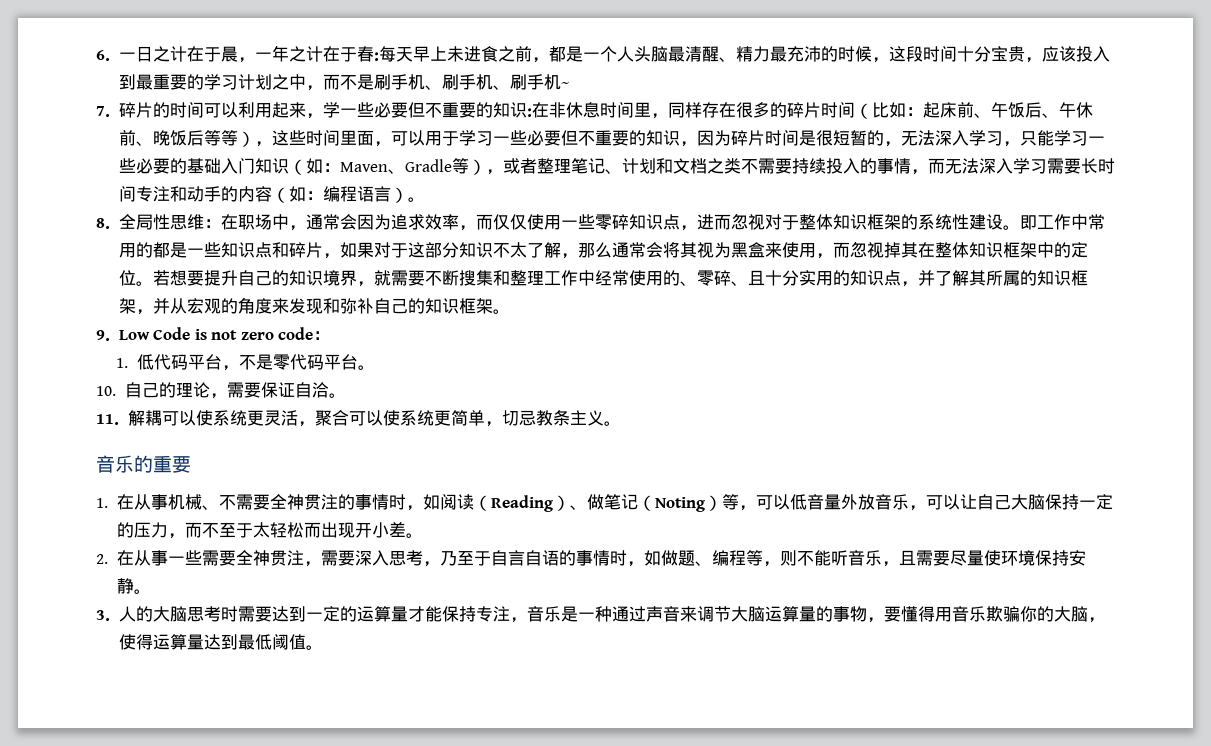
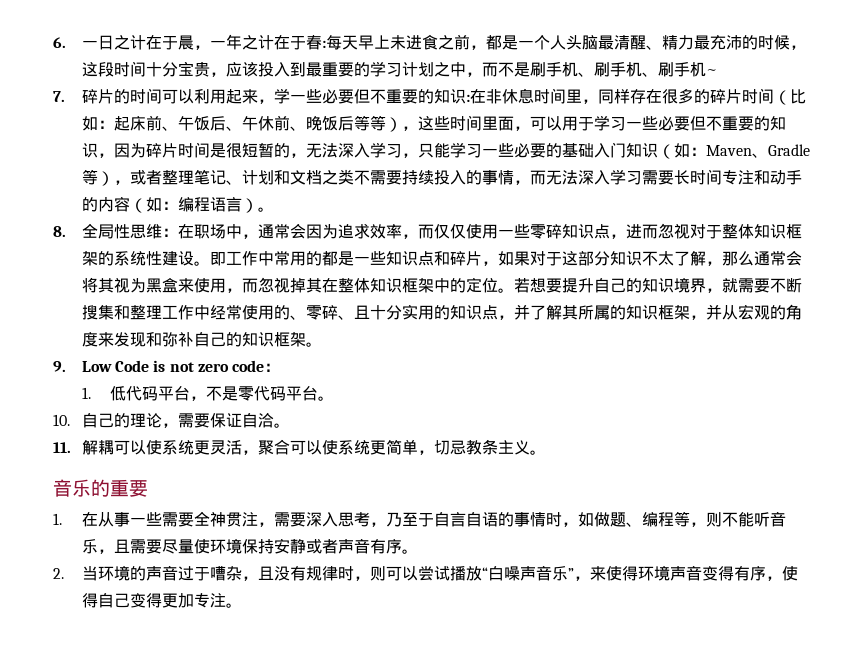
[167,494,1113,512] [116,522,423,539] [96,550,168,566] 机械、不需要全神贯注的事情时，如阅读（Reading）、做笔记（Noting）等，可以低音量外放音乐，可以让自己大脑保持一定的压力，而不至于太轻松而出现开小差。 // 2.在从事 -> (130, 519) none
[133,589,151,594] [96,606,1105,623] [118,634,306,650] 。 // 3.人的大脑思考时需要达到一定的运算量才能保持专注，音乐是一种通过声音来调节大脑运算量的事物，要懂得用音乐欺骗你的大脑，使得运算量达到最低阈值 -> [305,538,418,554] [53,565,798,581] [81,593,226,608] 或者声音有序。 // 2.当环境的声音过于嘈杂，且没有规律时，则可以尝试播放“白噪声音乐”，来使得环境声音变得有序，使得自己变得更加专注

